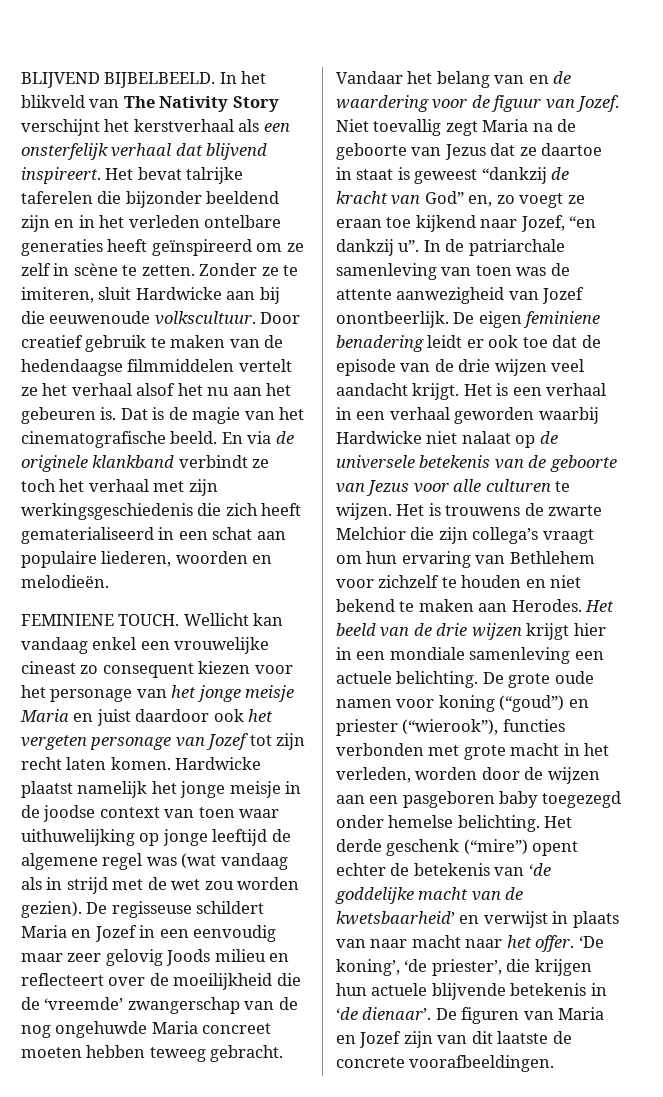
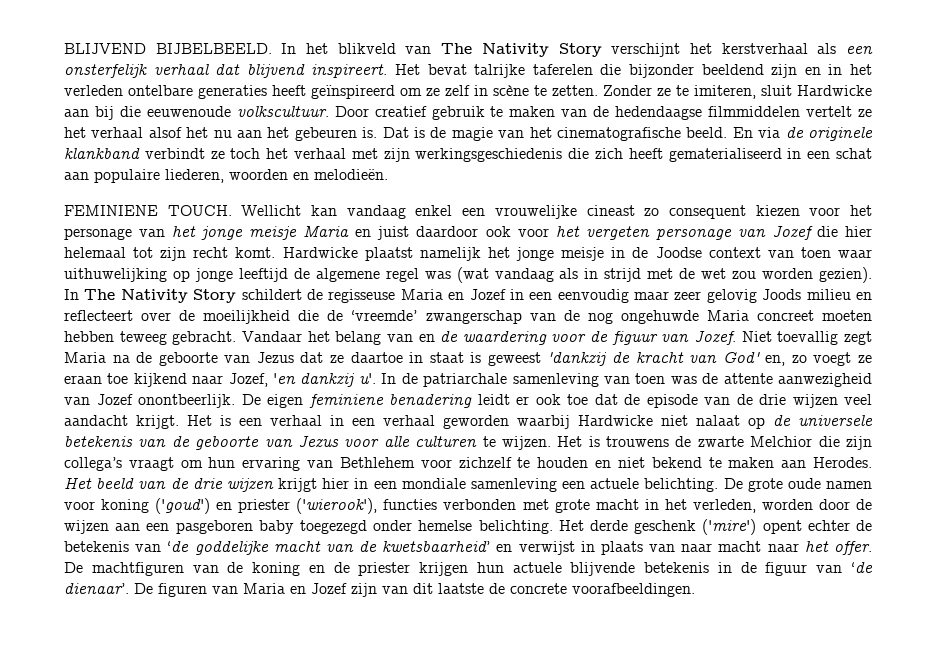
(244, 715) none -> [517,228,549,237] voor
(250, 741) none -> [816,226,872,237] [64,247,126,258] die hier helemaal
[66,757,171,770] laten komen. -> [235,247,276,258] komt.
[43,805,96,822] joodse -> [655,247,702,258] Joodse
[86,901,265,918] De regisseuse schildert -> [64,289,396,303] In The Nativity Story schildert de regisseuse
[481,167,547,184] “dankzij -> [547,352,608,366] 'dankzij
[424,191,464,204] God” -> [722,352,760,363] God'
[569,216,597,228] [336,239,420,256] “en dankzij u”. -> [273,373,376,387] 'en dankzij u'.
[499,695,565,712] (“goud”) -> [155,498,211,514] ('goud')
[402,719,499,735] (“wierook”), -> [296,498,378,514] ('wierook'),
[463,839,528,855] (“mire”) -> [702,519,757,535] ('mire')
[578,936,604,948] [336,959,531,976] ‘De koning’, ‘de priester’, die -> [64,562,411,576] De machtfiguren van de koning en de priester
(607, 989) none -> [740,562,843,576] de figuur van

